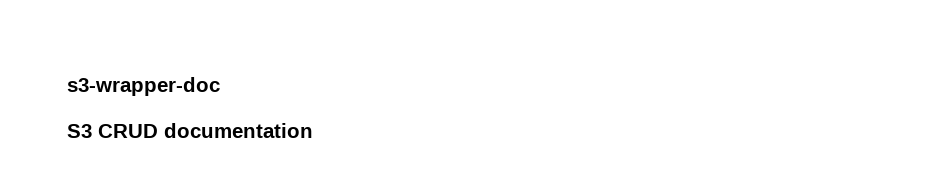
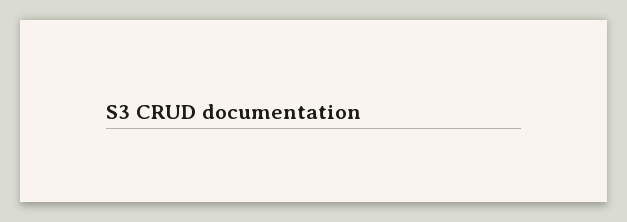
[67,77,220,96] s3-wrapper-doc // -> (106, 112) none

